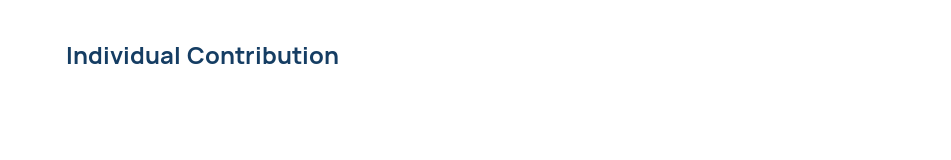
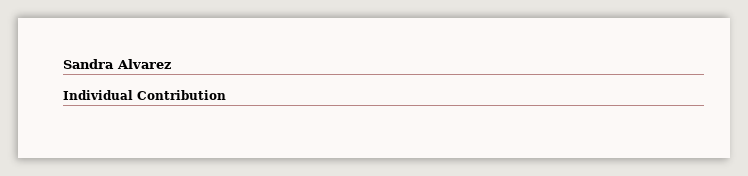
(66, 55) none -> [63,59,171,69] Sandra Alvarez //

